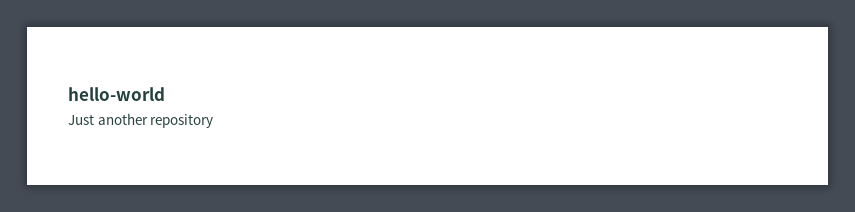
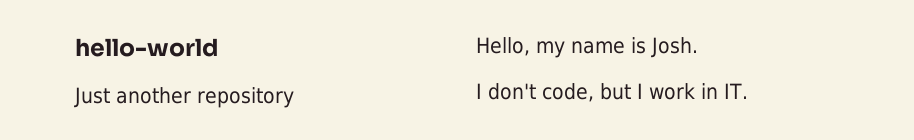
(214, 121) none -> [476,37,698,58] [476,83,748,102] // Hello, my name is Josh. // I don't code, but I work in IT.

